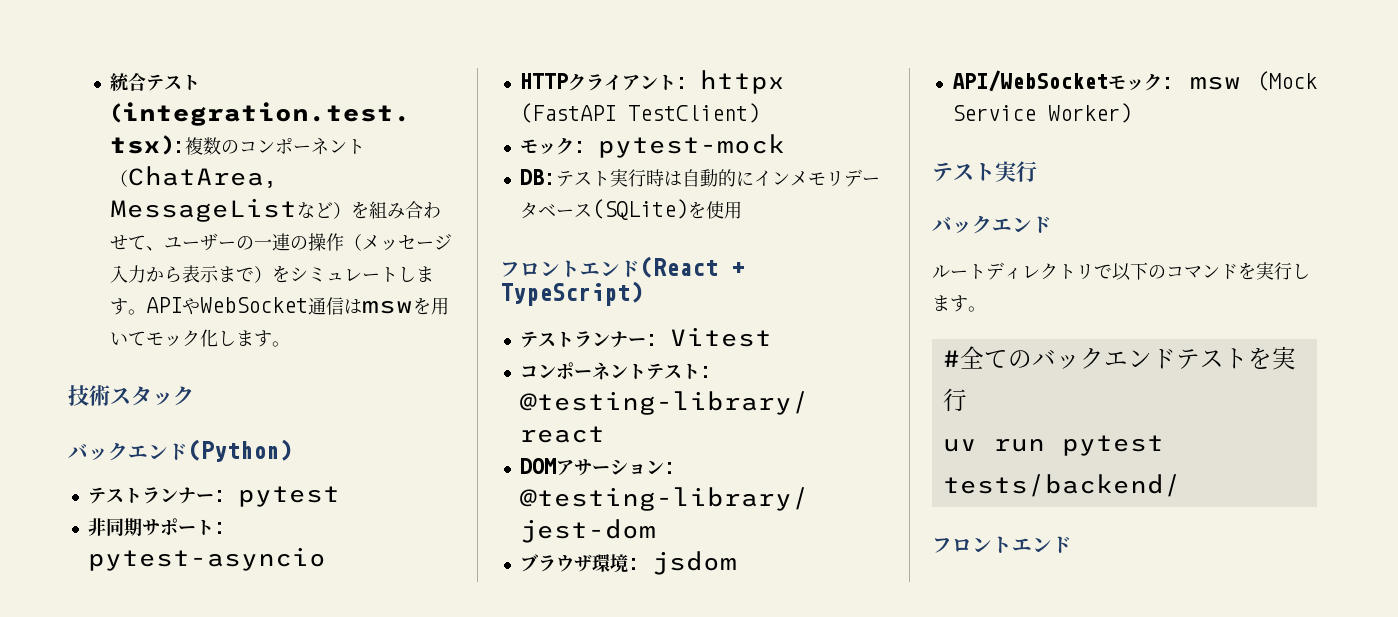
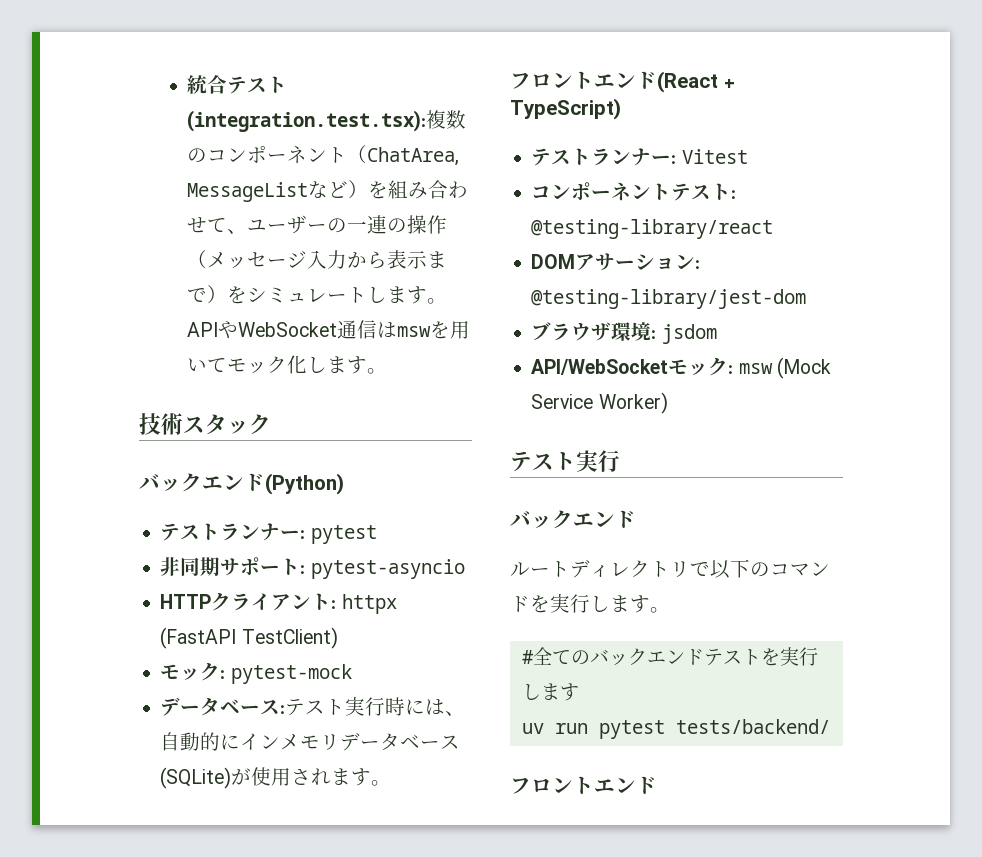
[519,169,556,185] DB: -> [160,697,286,716] データベース:
[663,171,682,186] は -> [405,699,466,716] には、
[687,201,706,219] を -> [231,768,252,785] が
(742, 210) none -> [291,768,392,786] されます。
(967, 400) none -> [521,683,579,701] します

